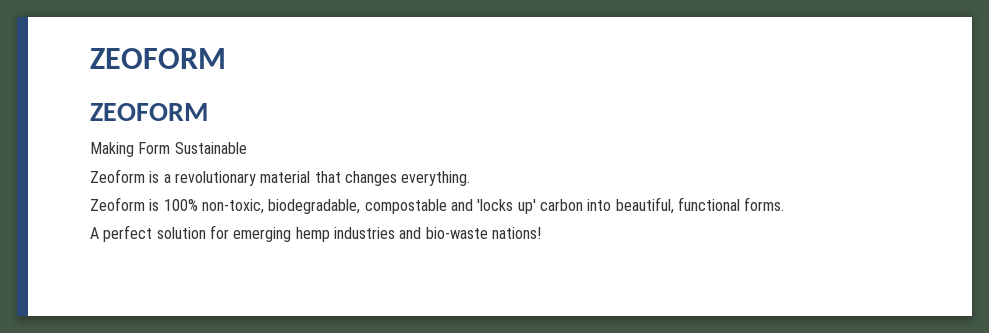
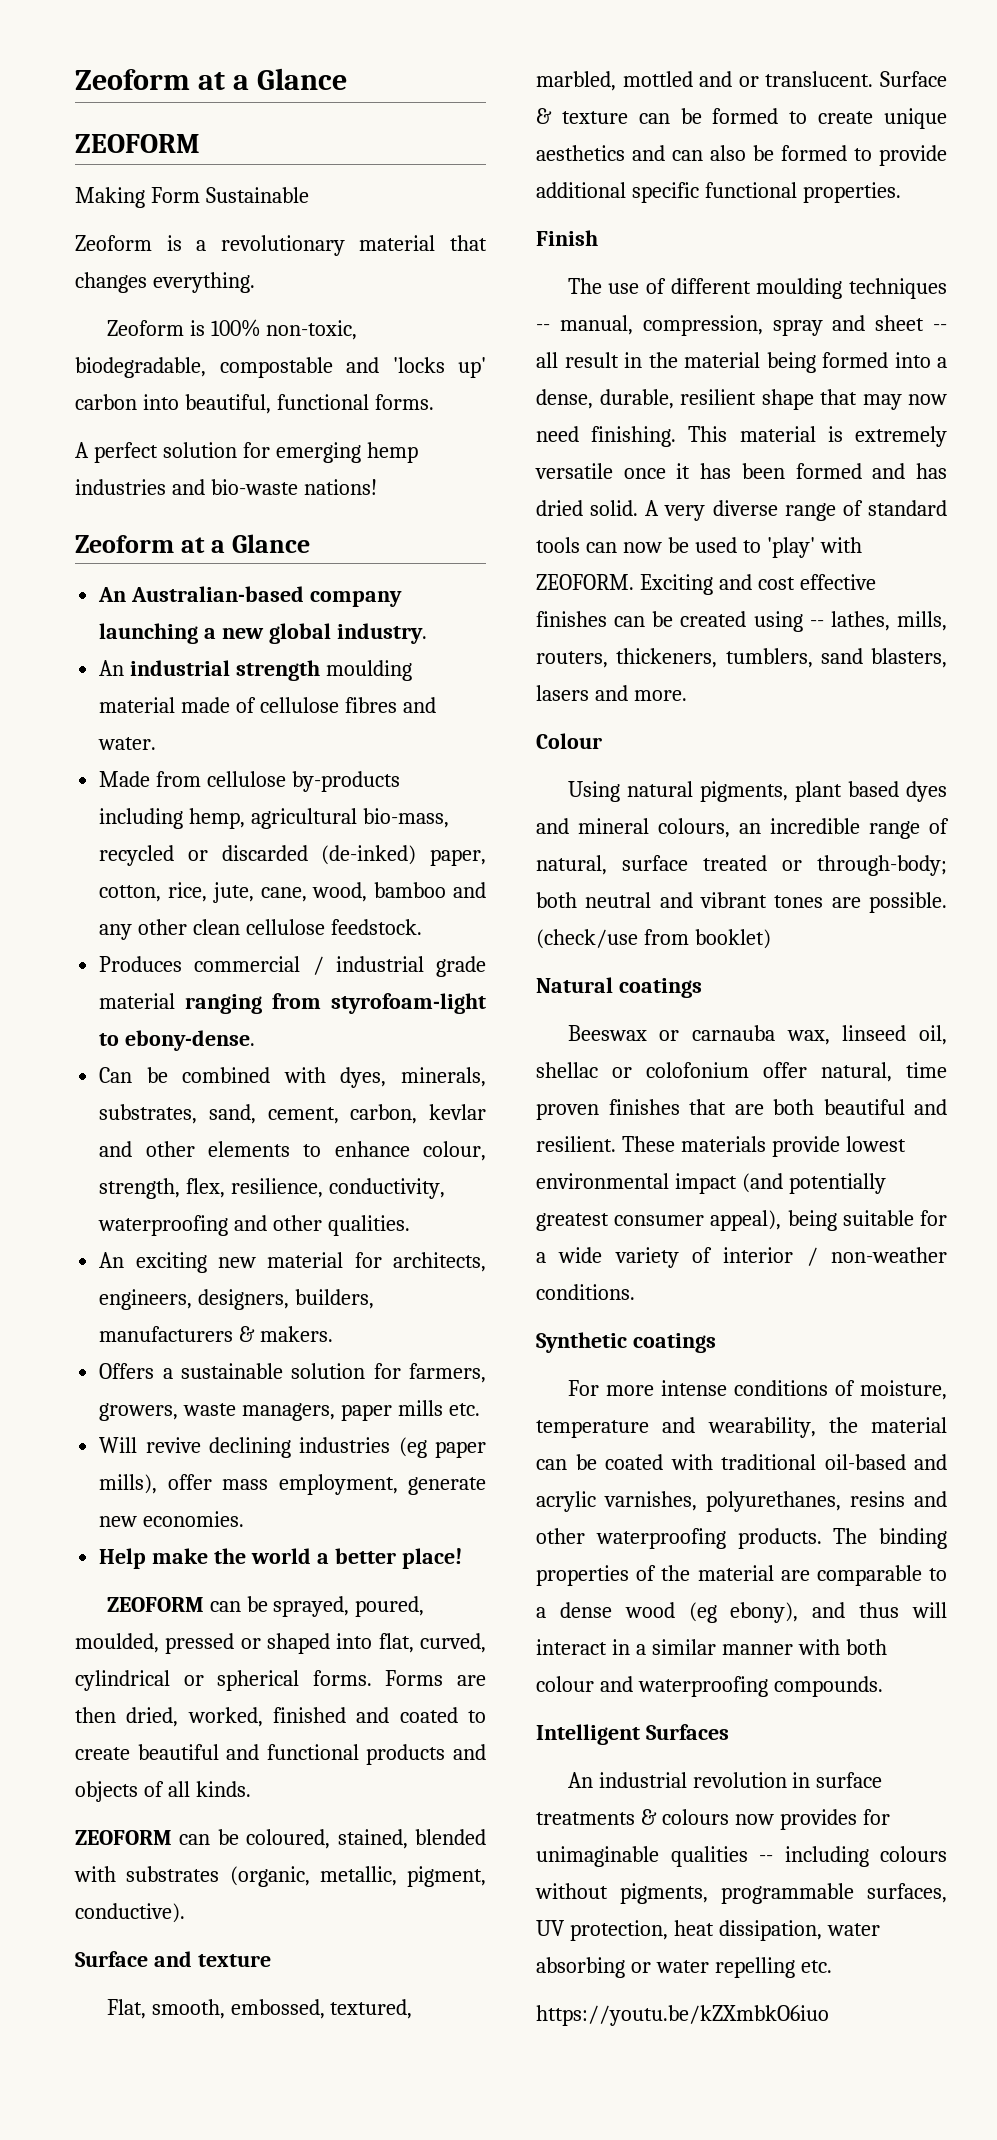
[90,48,226,69] ZEOFORM -> [75,68,348,90] Zeoform at a Glance
(541, 233) none -> [75,534,310,553] [98,586,403,607] [99,623,427,644] [99,660,413,681] [99,697,436,713] [98,737,157,750] [99,771,401,792] [99,808,450,829] [99,845,487,866] [99,882,487,903] [99,919,422,940] [99,956,486,977] [99,993,486,1014] [99,1030,256,1051] [99,1067,486,1088] [99,1104,486,1124] [99,1141,487,1161] [99,1178,446,1199] [98,1215,411,1236] [99,1252,487,1273] [99,1289,375,1310] [99,1326,334,1342] [99,1363,487,1383] [99,1400,480,1421] [99,1437,487,1458] [99,1474,487,1495] [99,1511,245,1527] [99,1548,462,1569] [106,1596,425,1617] [75,1633,486,1654] [75,1670,486,1691] [75,1707,486,1727] [75,1744,486,1765] [75,1781,251,1802] [75,1829,486,1849] [74,1866,486,1887] [75,1903,185,1923] [75,1951,271,1967] [106,1999,413,2019] [536,71,947,91] [536,108,947,129] [536,145,947,166] [536,182,901,203] [536,230,598,246] [567,278,947,299] [536,315,947,336] [536,352,947,373] [536,389,947,410] [536,426,947,447] [535,463,947,479] [536,500,947,521] [536,537,862,558] [536,574,876,595] [536,611,947,632] [536,648,947,668] [536,685,687,701] [536,733,602,749] [567,781,947,802] [536,818,949,839] [536,855,947,876] [536,892,947,913] [536,929,771,949] [536,977,702,998] [567,1025,947,1045] [536,1062,947,1082] [536,1099,947,1120] [536,1136,906,1157] [536,1173,886,1194] [536,1210,947,1231] [536,1247,947,1268] [536,1284,635,1300] [536,1332,716,1353] [567,1380,947,1400] [536,1417,947,1438] [536,1454,947,1470] [536,1491,947,1512] [536,1528,947,1549] [536,1565,947,1586] [536,1602,947,1623] [536,1639,887,1655] [536,1676,883,1697] [536,1724,729,1745] [567,1772,883,1788] [536,1809,890,1830] [536,1846,947,1867] [535,1883,947,1904] [536,1920,880,1941] [536,1957,832,1978] [536,2005,829,2026] // Zeoform at a Glance // An Australian-based company launching a new global industry. // An industrial strength moulding material made of cellulose fibres and water. // Made from cellulose by-products including hemp, agricultural bio-mass, recycled or discarded (de-inked) paper, cotton, rice, jute, cane, wood, bamboo and any other clean cellulose feedstock. // Produces commercial / industrial grade material ranging from styrofoam-light to ebony-dense. // Can be combined with dyes, minerals, substrates, sand, cement, carbon, kevlar and other elements to enhance colour, strength, flex, resilience, conductivity, waterproofing and other qualities. // An exciting new material for architects, engineers, designers, builders, manufacturers & makers. // Offers a sustainable solution for farmers, growers, waste managers, paper mills etc. // Will revive declining industries (eg paper mills), offer mass employment, generate new economies. // Help make the world a better place! // ZEOFORM can be sprayed, poured, moulded, pressed or shaped into flat, curved, cylindrical or spherical forms. Forms are then dried, worked, finished and coated to create beautiful and functional products and objects of all kinds. // ZEOFORM can be coloured, stained, blended with substrates (organic, metallic, pigment, conductive). // Surface and texture // Flat, smooth, embossed, textured, marbled, mottled and or translucent. Surface & texture can be formed to create unique aesthetics and can also be formed to provide additional specific functional properties. // Finish // The use of different moulding techniques -- manual, compression, spray and sheet -- all result in the material being formed into a dense, durable, resilient shape that may now need finishing. This material is extremely versatile once it has been formed and has dried solid. A very diverse range of standard tools can now be used to 'play' with ZEOFORM. Exciting and cost effective finishes can be created using -- lathes, mills, routers, thickeners, tumblers, sand blasters, lasers and more. // Colour // Using natural pigments, plant based dyes and mineral colours, an incredible range of natural, surface treated or through-body; both neutral and vibrant tones are possible. (check/use from booklet) // Natural coatings // Beeswax or carnauba wax, linseed oil, shellac or colofonium offer natural, time proven finishes that are both beautiful and resilient. These materials provide lowest environmental impact (and potentially greatest consumer appeal), being suitable for a wide variety of interior / non-weather conditions. // Synthetic coatings // For more intense conditions of moisture, temperature and wearability, the material can be coated with traditional oil-based and acrylic varnishes, polyurethanes, resins and other waterproofing products. The binding properties of the material are comparable to a dense wood (eg ebony), and thus will interact in a similar manner with both colour and waterproofing compounds. // Intelligent Surfaces // An industrial revolution in surface treatments & colours now provides for unimaginable qualities -- including colours without pigments, programmable surfaces, UV protection, heat dissipation, water absorbing or water repelling etc. // https://youtu.be/kZXmbkO6iuo

